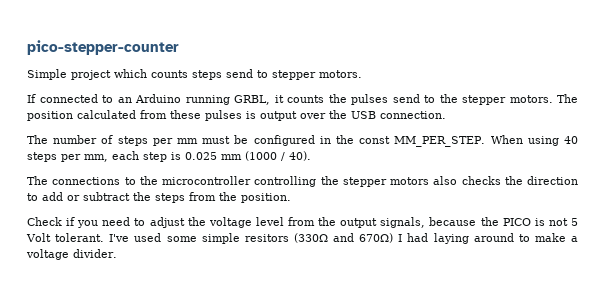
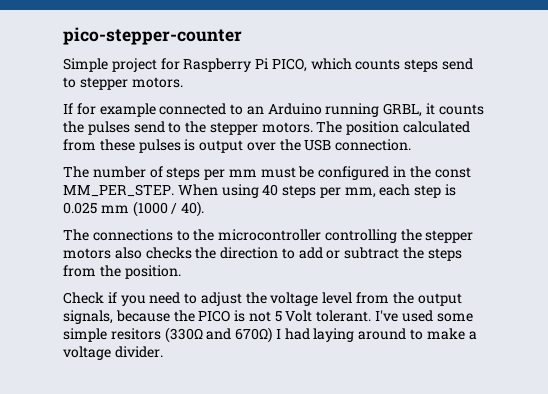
(111, 75) none -> [160,58,307,72] for Raspberry Pi PICO,
(36, 98) none -> [76,103,156,117] for example

